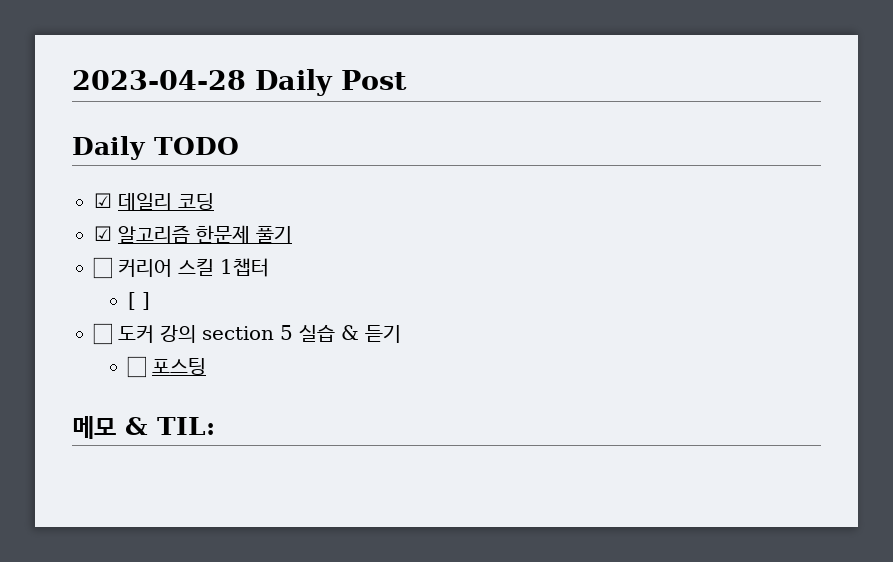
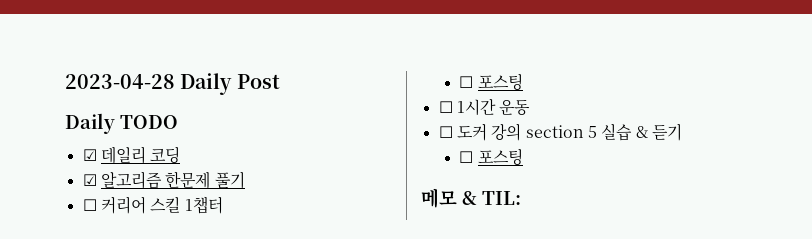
[128,292,151,310] [ ] -> [459,73,523,90] [438,98,531,115] ☐ 포스팅 // ☐ 1시간 운동

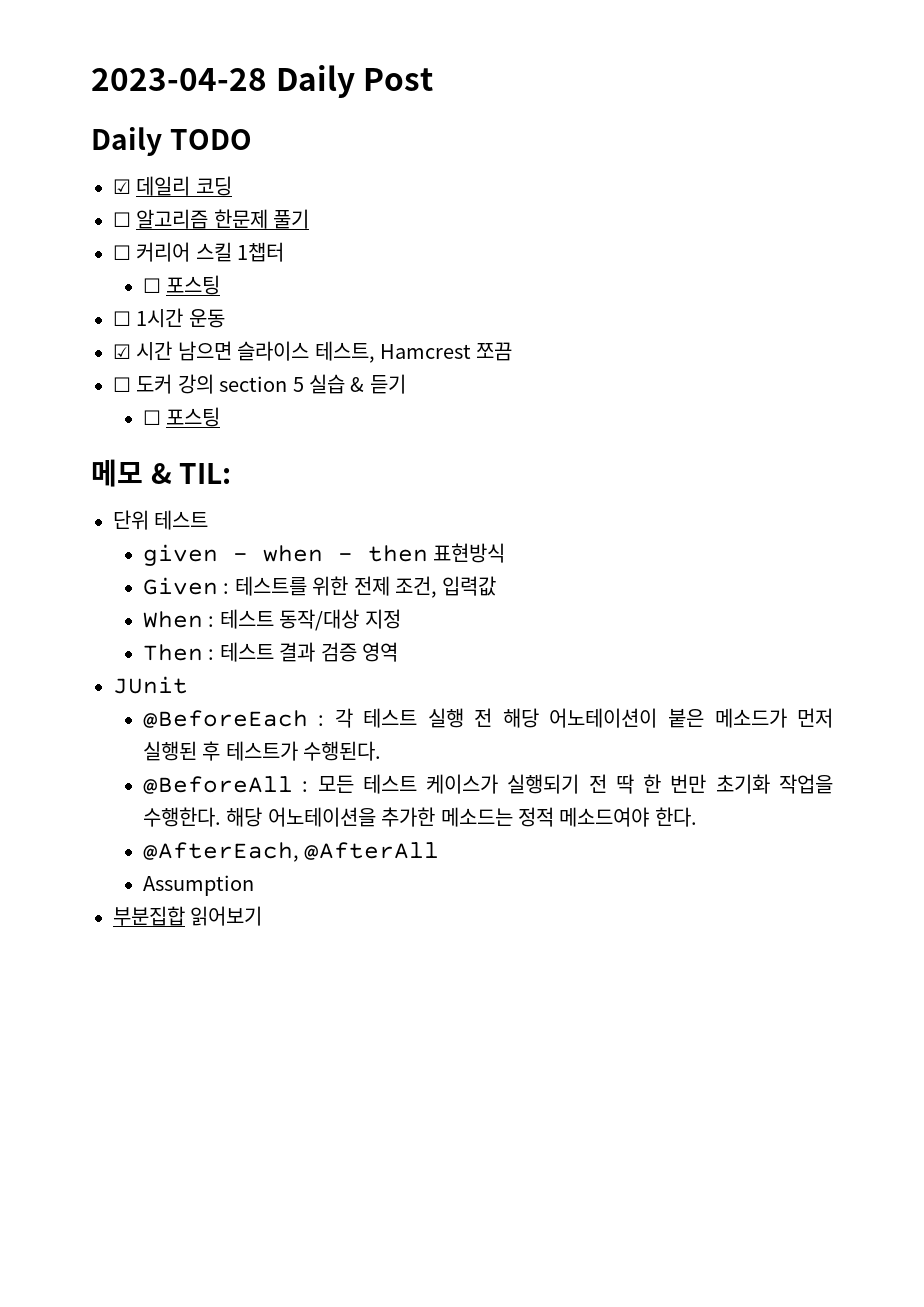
[82,174,97,186] ☑ -> [113,212,131,227] ☐
(531, 107) none -> [113,341,513,363] // ☑ 시간 남으면 슬라이스 테스트, Hamcrest 쪼끔
(521, 198) none -> [113,510,209,530] [142,543,506,566] [142,576,497,598] [142,609,401,631] [142,642,398,662] [113,676,188,694] [142,708,834,728] [142,741,382,761] [142,774,833,794] [142,807,697,827] [142,842,440,862] [142,875,254,896] [113,906,263,926] // 단위 테스트 // given - when - then 표현방식 // Given : 테스트를 위한 전제 조건, 입력값 // When : 테스트 동작/대상 지정 // Then : 테스트 결과 검증 영역 // JUnit // @BeforeEach : 각 테스트 실행 전 해당 어노테이션이 붙은 메소드가 먼저 실행된 후 테스트가 수행된다. // @BeforeAll : 모든 테스트 케이스가 실행되기 전 딱 한 번만 초기화 작업을 수행한다. 해당 어노테이션을 추가한 메소드는 정적 메소드여야 한다. // @AfterEach, @AfterAll // Assumption // 부분집합 읽어보기

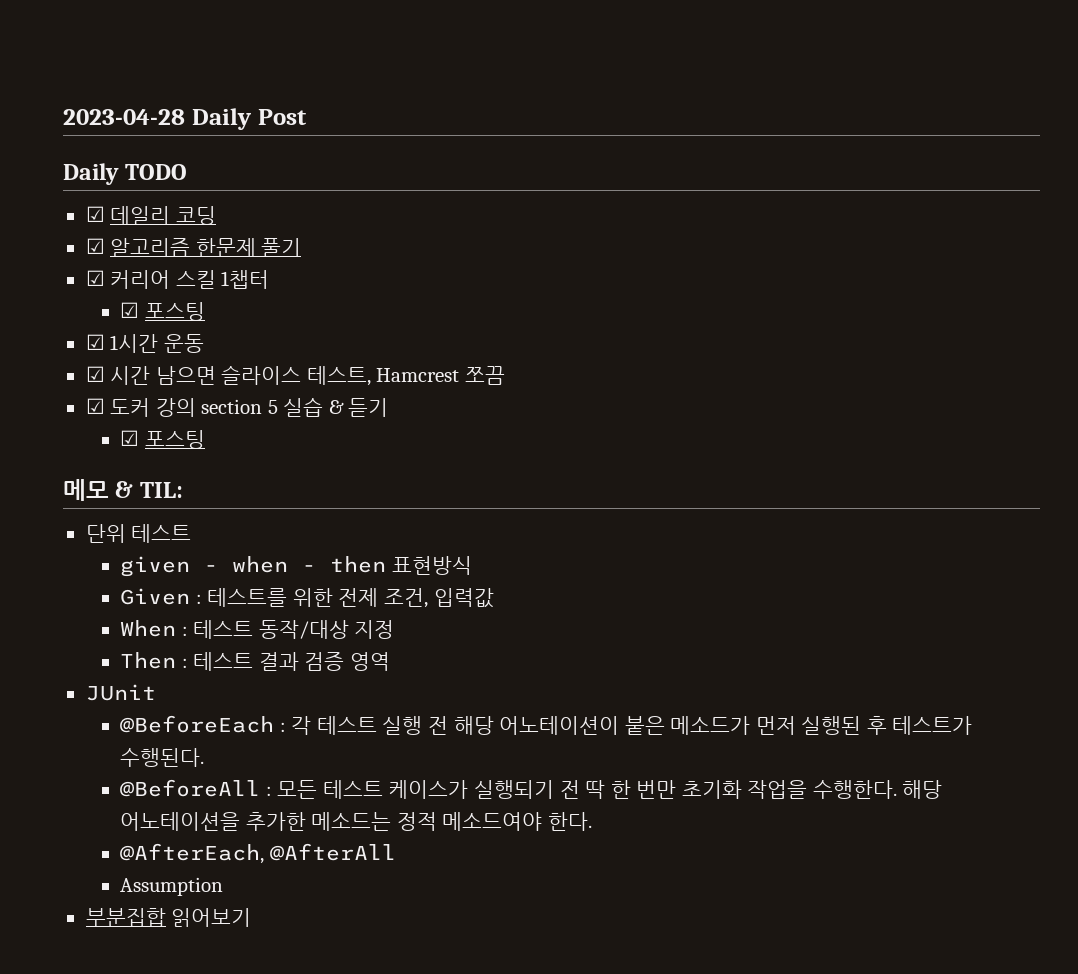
[113,212,131,227] ☐ -> [85,238,105,254] ☑
[113,245,131,260] ☐ -> [85,270,105,286] ☑
[142,275,221,295] [113,311,131,326] ☐ 포스팅 // ☐ -> [120,302,205,321] [85,334,105,350] ☑ 포스팅 // ☑
[113,377,131,392] ☐ -> [85,398,105,414] ☑
[142,410,161,425] ☐ -> [120,430,140,446] ☑

